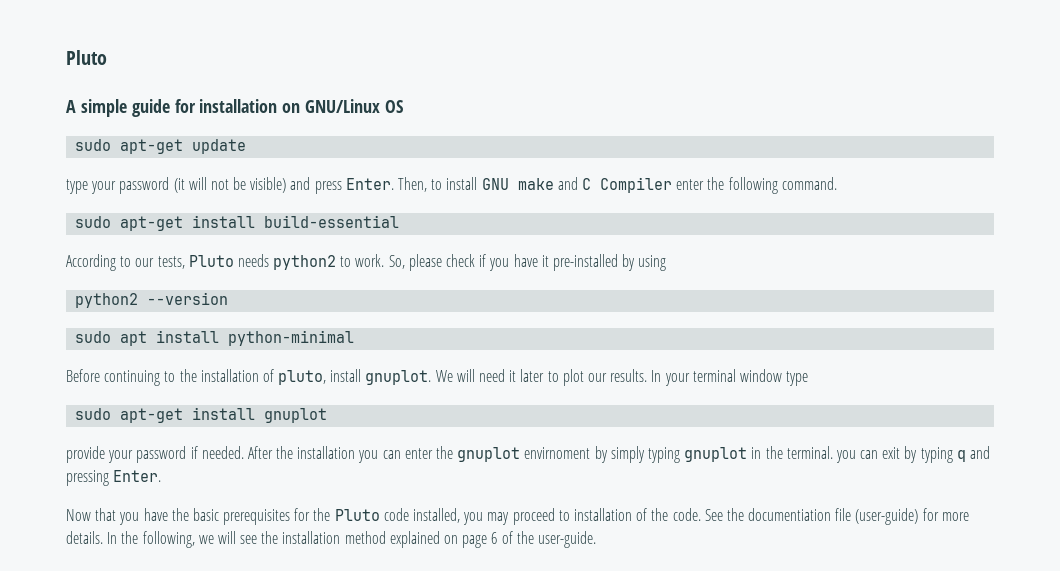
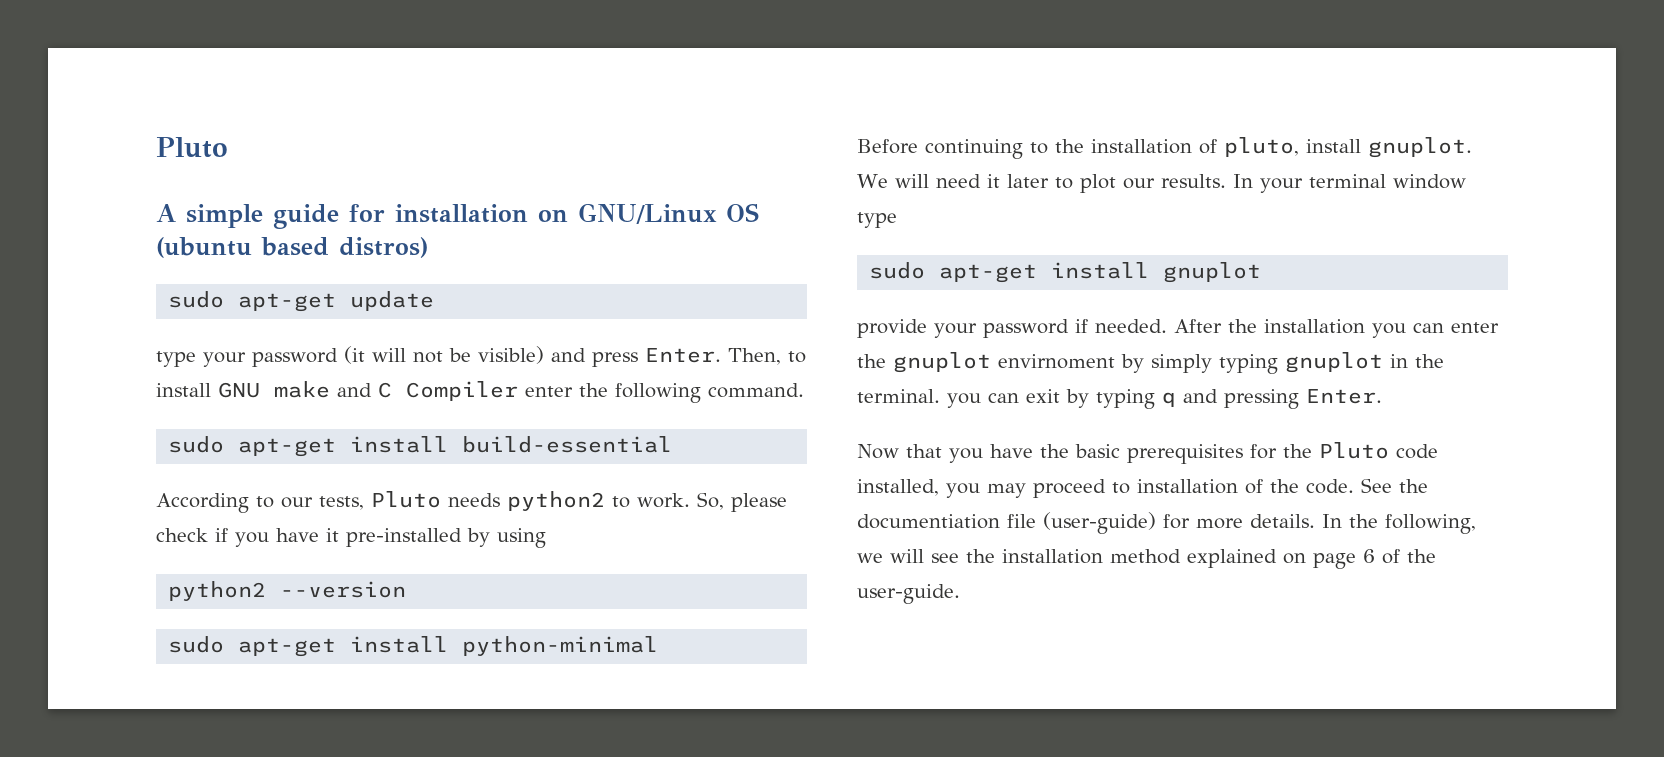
(404, 106) none -> [156,237,428,258] (ubuntu based distros)
[120,331,148,346] apt -> [238,638,337,657] apt-get

